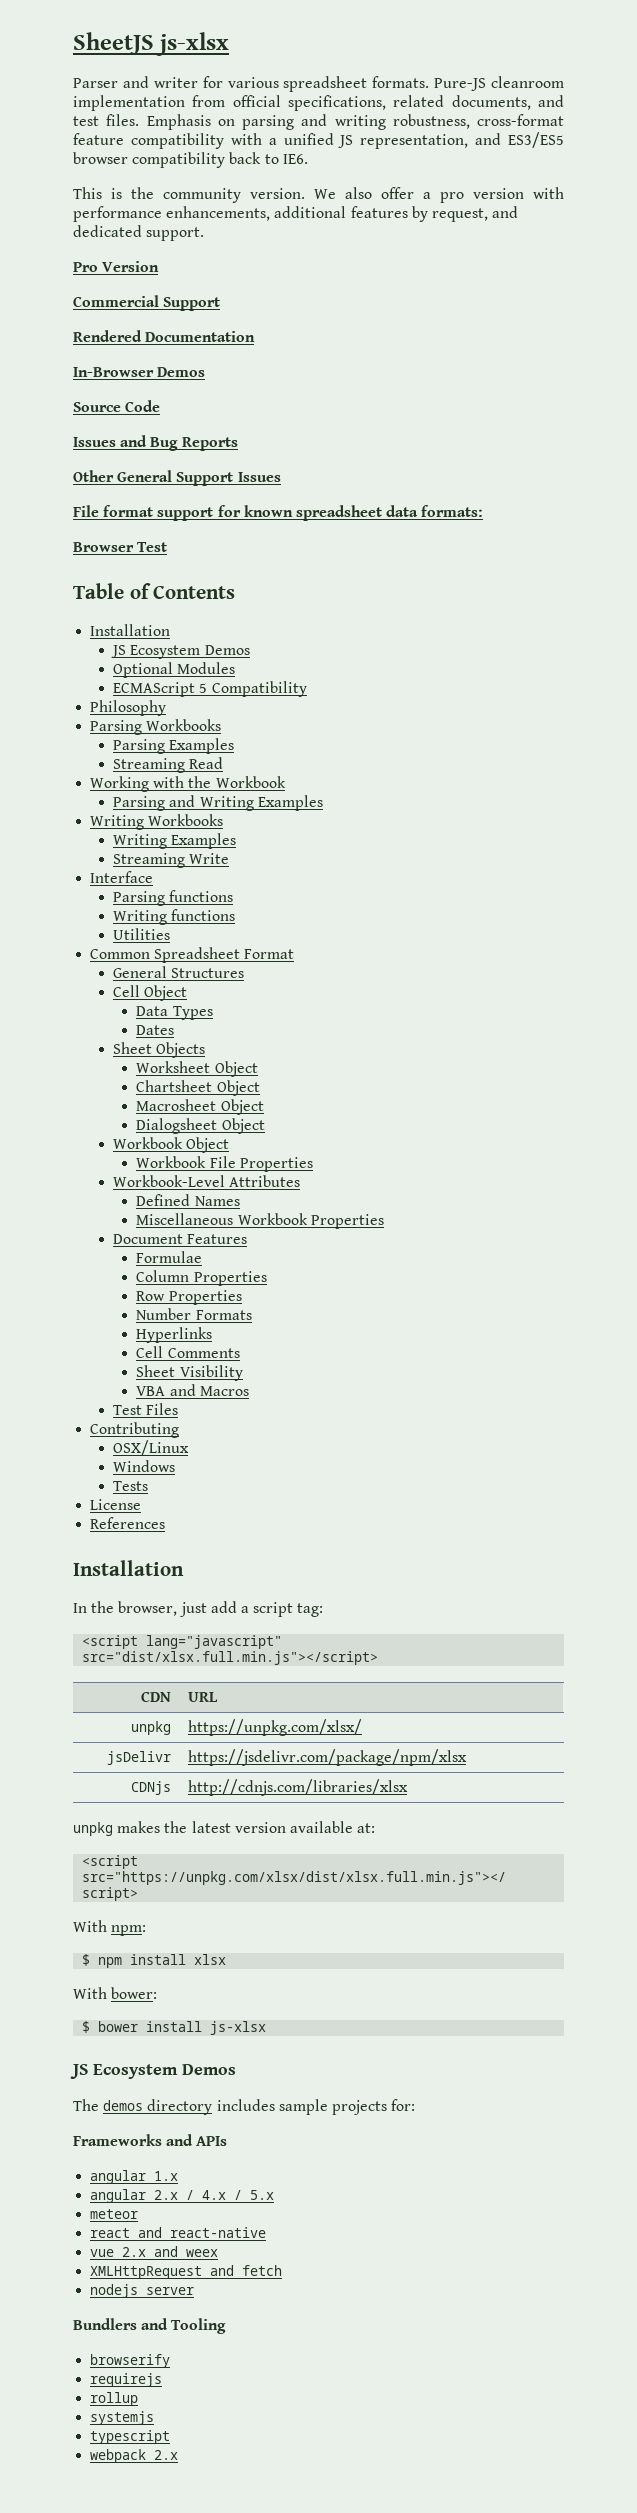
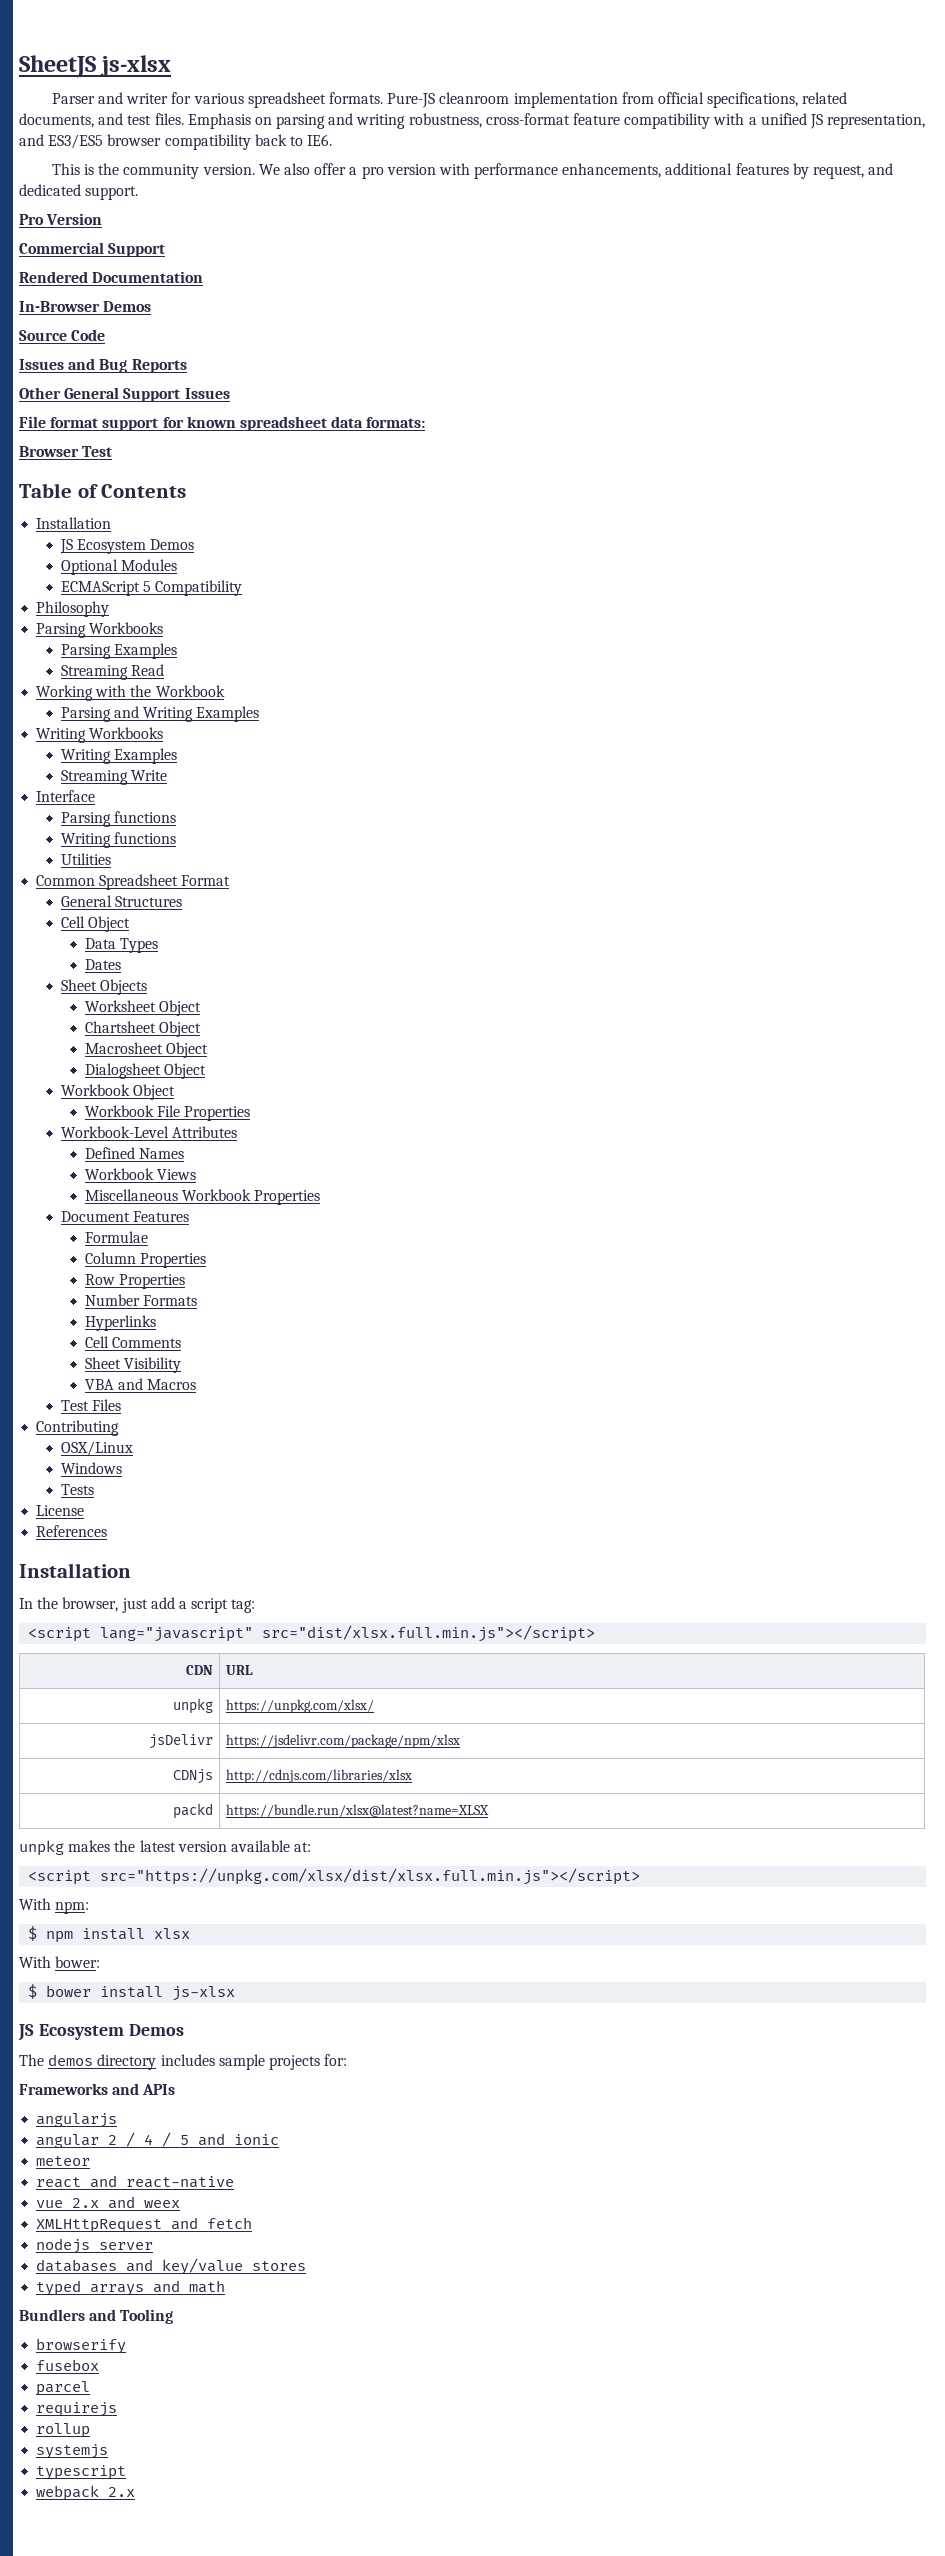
(240, 1201) none -> [85,1168,197,1180] // Workbook Views
(408, 1787) none -> [173,1803,214,1819] [225,1804,489,1818] // packd | https://bundle.run/xlsx@latest?name=XLSX
[90,2170,179,2184] [90,2189,275,2203] angular 1.x // angular 2.x / 4.x / 5.x -> [36,2113,118,2128] [36,2132,280,2148] angularjs // angular 2 / 4 / 5 and ionic
(195, 2291) none -> [36,2258,307,2275] [36,2280,226,2296] // databases and key/value stores // typed arrays and math
(171, 2361) none -> [36,2359,100,2371] [36,2381,91,2396] // fusebox // parcel

